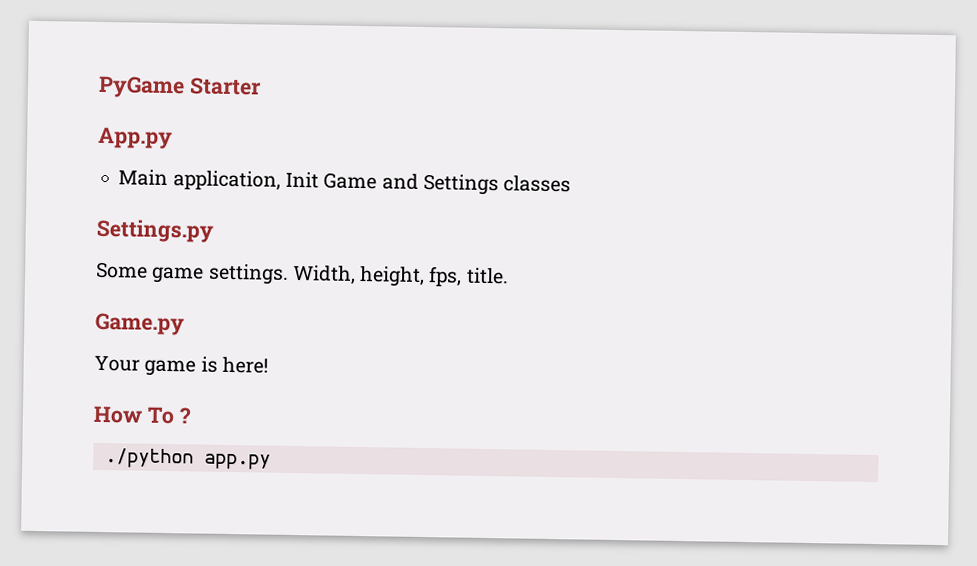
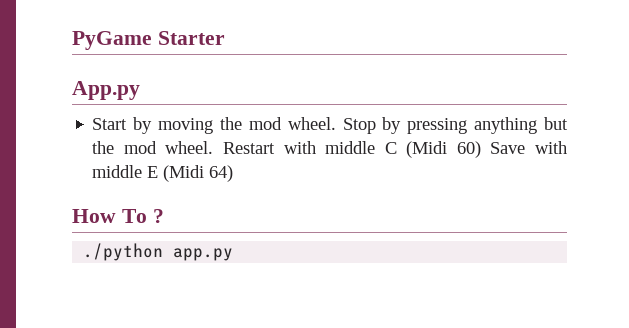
[118,169,572,196] [96,218,214,243] [96,261,509,288] [95,312,185,336] [94,355,269,377] Main application, Init Game and Settings classes // Settings.py // Some game settings. Width, height, fps, title. // Game.py // Your game is here! -> [92,117,568,134] [92,141,567,158] [92,165,234,182] Start by moving the mod wheel. Stop by pressing anything but the mod wheel. Restart with middle C (Midi 60) Save with middle E (Midi 64)

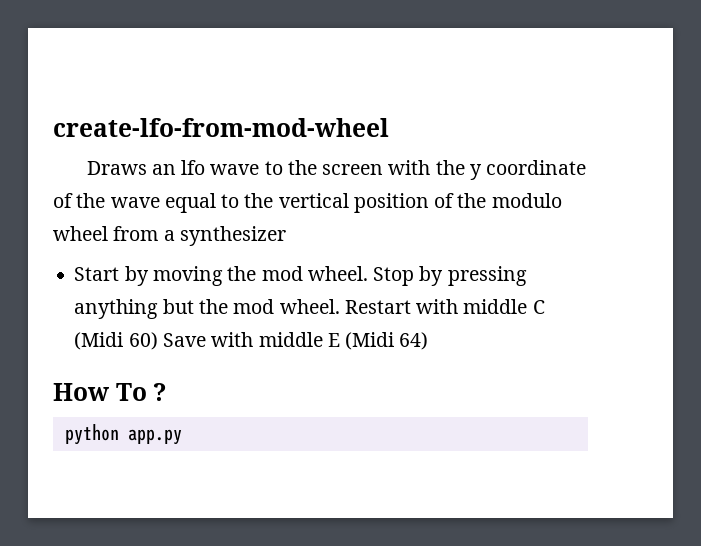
[72,31,225,50] [72,81,140,100] PyGame Starter // App.py -> [53,118,389,137] [86,160,587,180] [53,193,562,213] [53,226,286,246] create-lfo-from-mod-wheel // Draws an lfo wave to the screen with the y coordinate of the wave equal to the vertical position of the modulo wheel from a synthesizer
[83,243,164,261] ./python -> [64,424,119,445] python

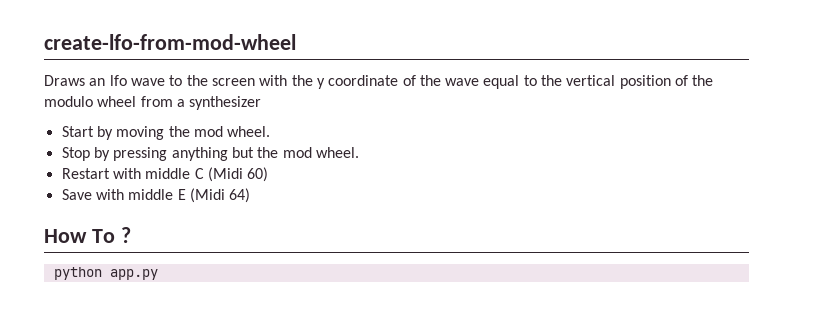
(368, 273) none -> (271, 131) //
(340, 306) none -> (359, 152) //
(158, 341) none -> (269, 174) //

